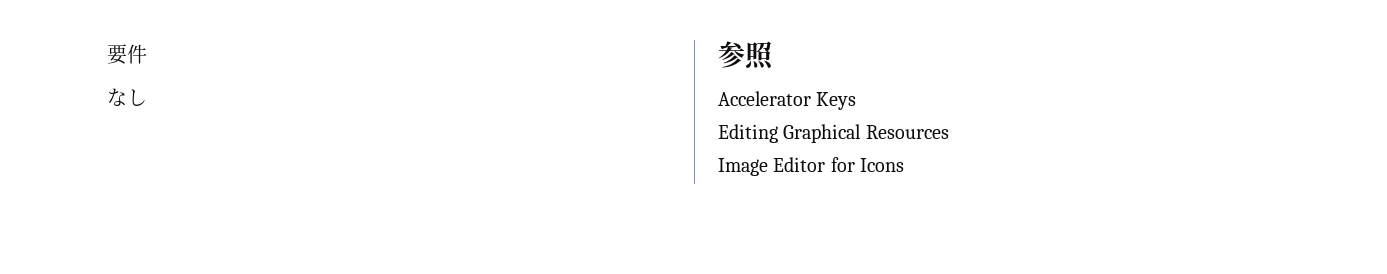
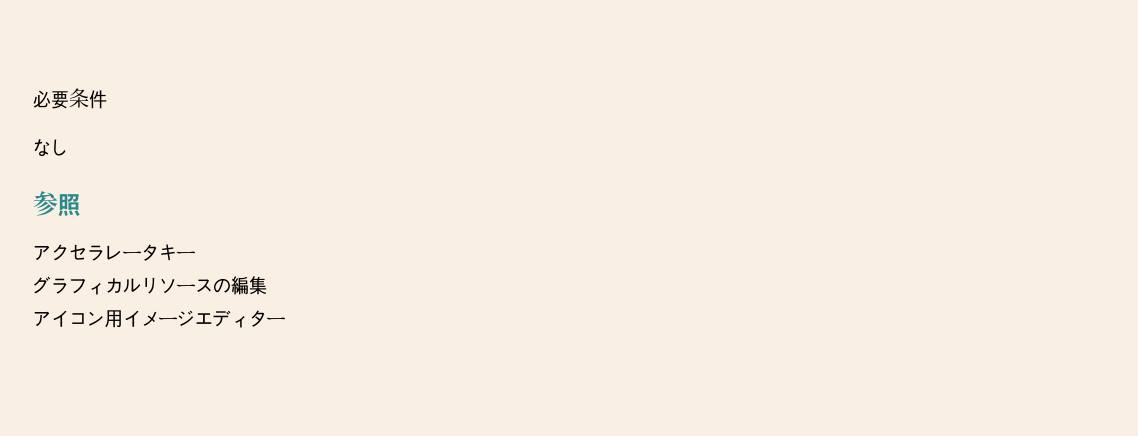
[107,44,127,65] 要 -> [33,88,89,109] 必要条
[718,91,857,110] [718,124,949,143] [718,157,905,176] Accelerator Keys // Editing Graphical Resources // Image Editor for Icons -> [33,244,195,261] [33,276,267,295] [33,310,285,328] アクセラレータキー // グラフィカルリソースの編集 // アイコン用イメージエディター

